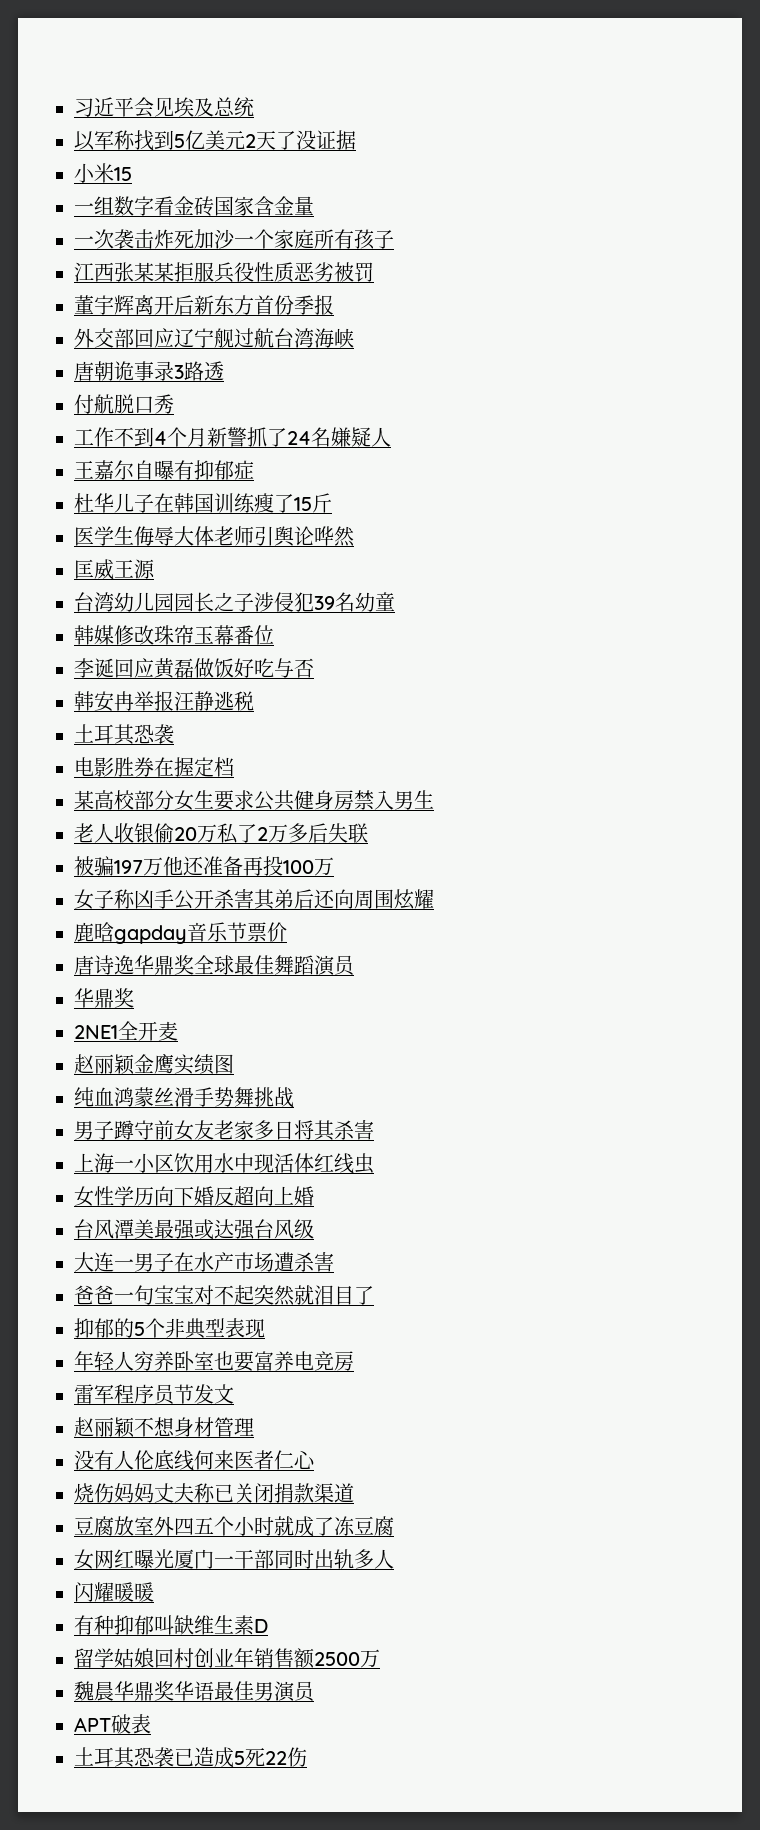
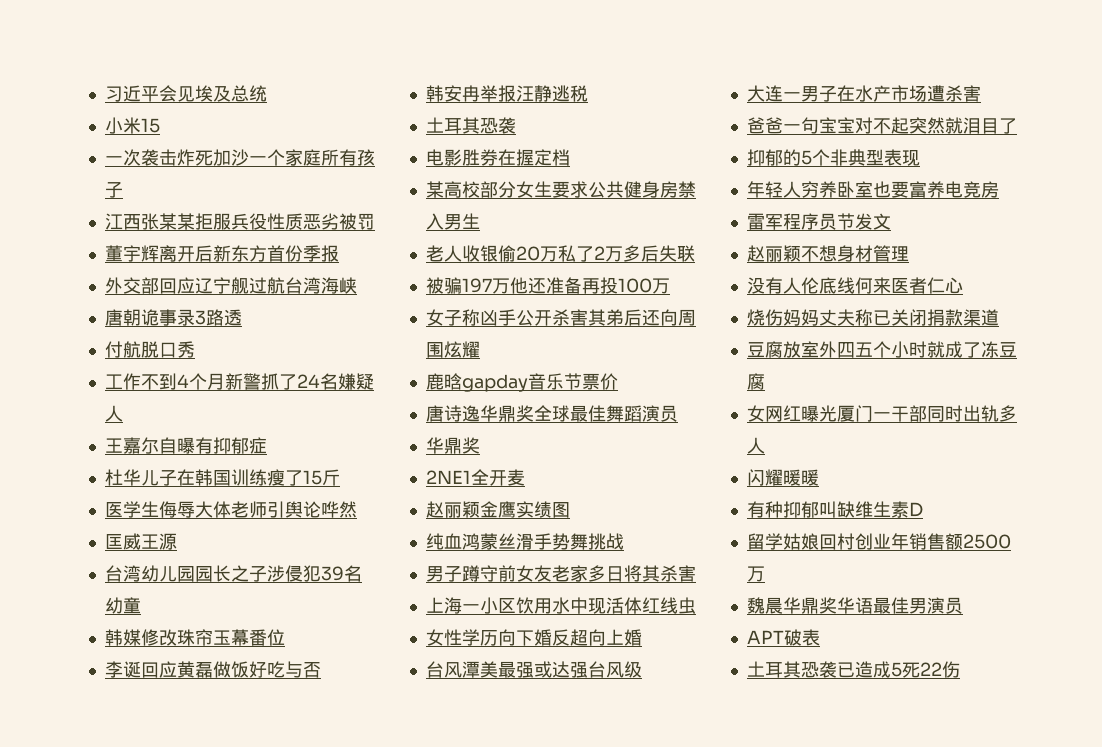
[74,130,356,151] [74,163,132,183] [74,196,314,217] 以军称找到5亿美元2天了没证据 // 小米15 // 一组数字看金砖国家含金量 -> [104,117,160,134] 小米15

